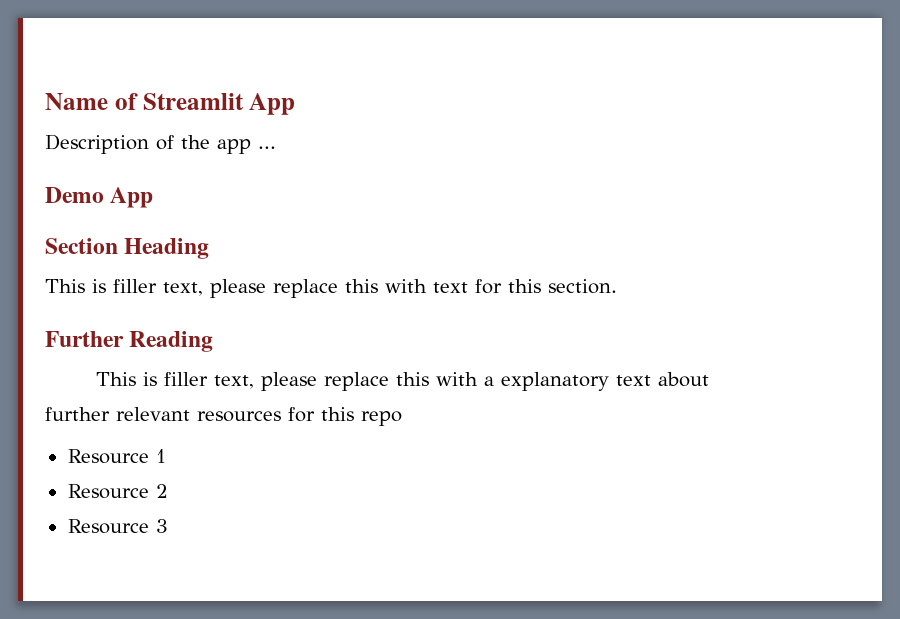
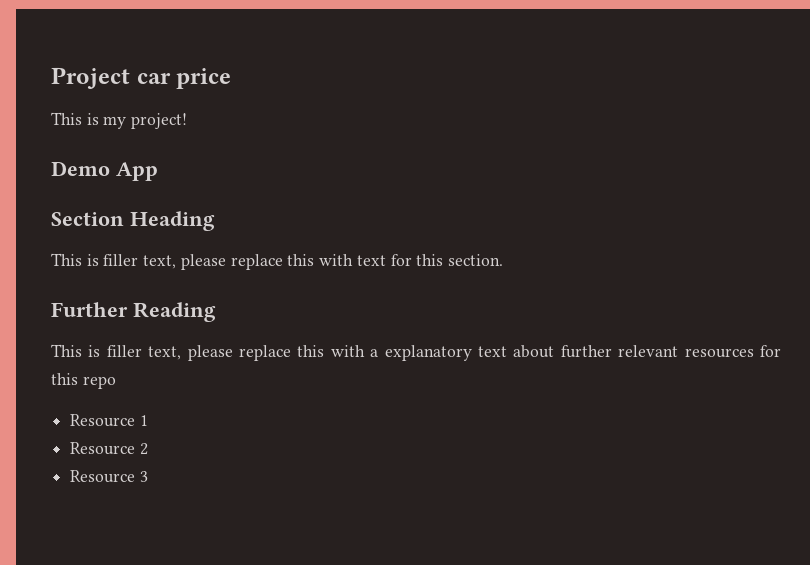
[45,93,296,115] [45,134,276,154] Name of Streamlit App // Description of the app ... -> [51,67,232,89] [51,112,188,129] Project car price // This is my project!

